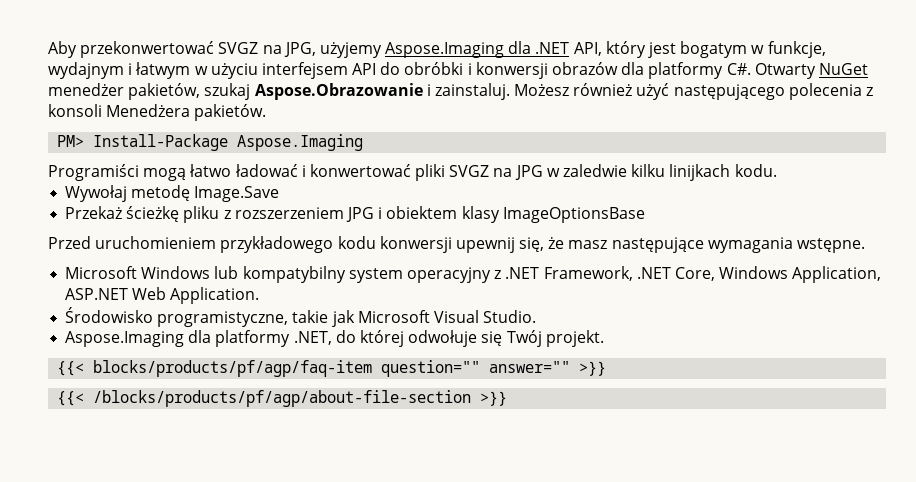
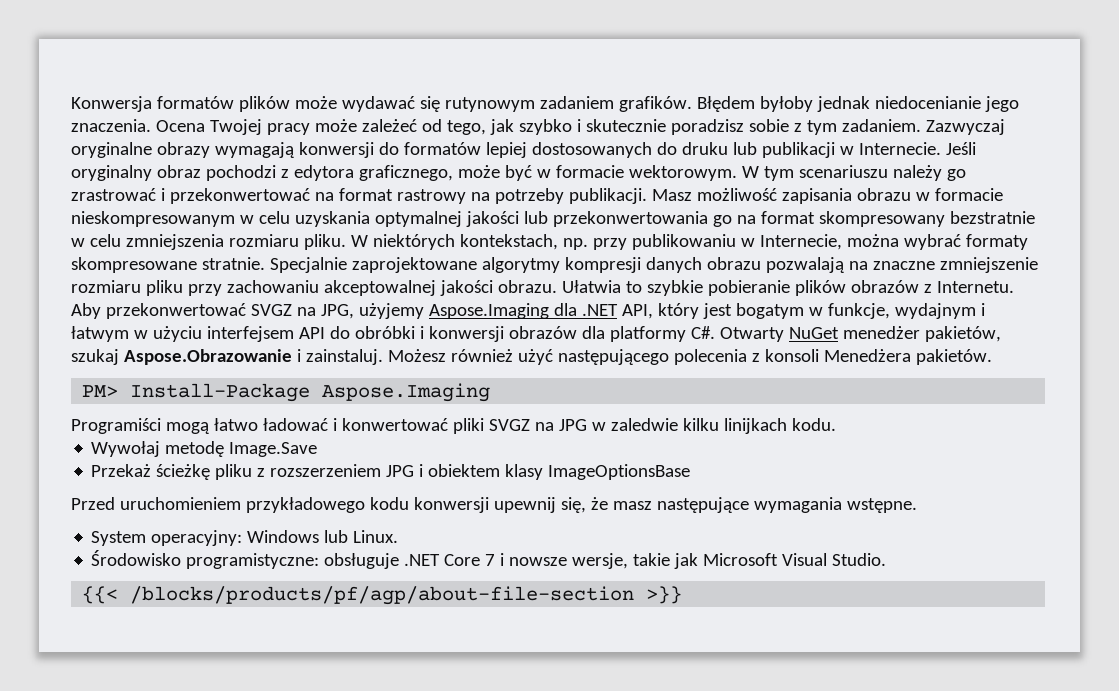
(48, 49) none -> [71,96,1019,112] [71,119,1005,135] [71,142,976,158] [71,165,966,181] [71,188,1003,204] [71,211,1035,227] [71,234,1028,250] [71,257,1038,273] [71,280,1014,296] Konwersja formatów plików może wydawać się rutynowym zadaniem grafików. Błędem byłoby jednak niedocenianie jego znaczenia. Ocena Twojej pracy może zależeć od tego, jak szybko i skutecznie poradzisz sobie z tym zadaniem. Zazwyczaj oryginalne obrazy wymagają konwersji do formatów lepiej dostosowanych do druku lub publikacji w Internecie. Jeśli oryginalny obraz pochodzi z edytora graficznego, może być w formacie wektorowym. W tym scenariuszu należy go zrastrować i przekonwertować na format rastrowy na potrzeby publikacji. Masz możliwość zapisania obrazu w formacie nieskompresowanym w celu uzyskania optymalnej jakości lub przekonwertowania go na format skompresowany bezstratnie w celu zmniejszenia rozmiaru pliku. W niektórych kontekstach, np. przy publikowaniu w Internecie, można wybrać formaty skompresowane stratnie. Specjalnie zaprojektowane algorytmy kompresji danych obrazu pozwalają na znaczne zmniejszenie rozmiaru pliku przy zachowaniu akceptowalnej jakości obrazu. Ułatwia to szybkie pobieranie plików obrazów z Internetu.
[65,266,882,283] [65,287,260,304] [65,307,289,327] Microsoft Windows lub kompatybilny system operacyjny z .NET Framework, .NET Core, Windows Application, ASP.NET Web Application. // Środowisko programistyczne, -> [91,530,399,546] [91,550,629,569] System operacyjny: Windows lub Linux. // Środowisko programistyczne: obsługuje .NET Core 7 i nowsze wersje,
[65,330,604,347] [57,360,607,377] // Aspose.Imaging dla platformy .NET, do której odwołuje się Twój projekt. // {{< blocks/products/pf/agp/faq-item question="" answer="" >}} -> (887, 559) none

